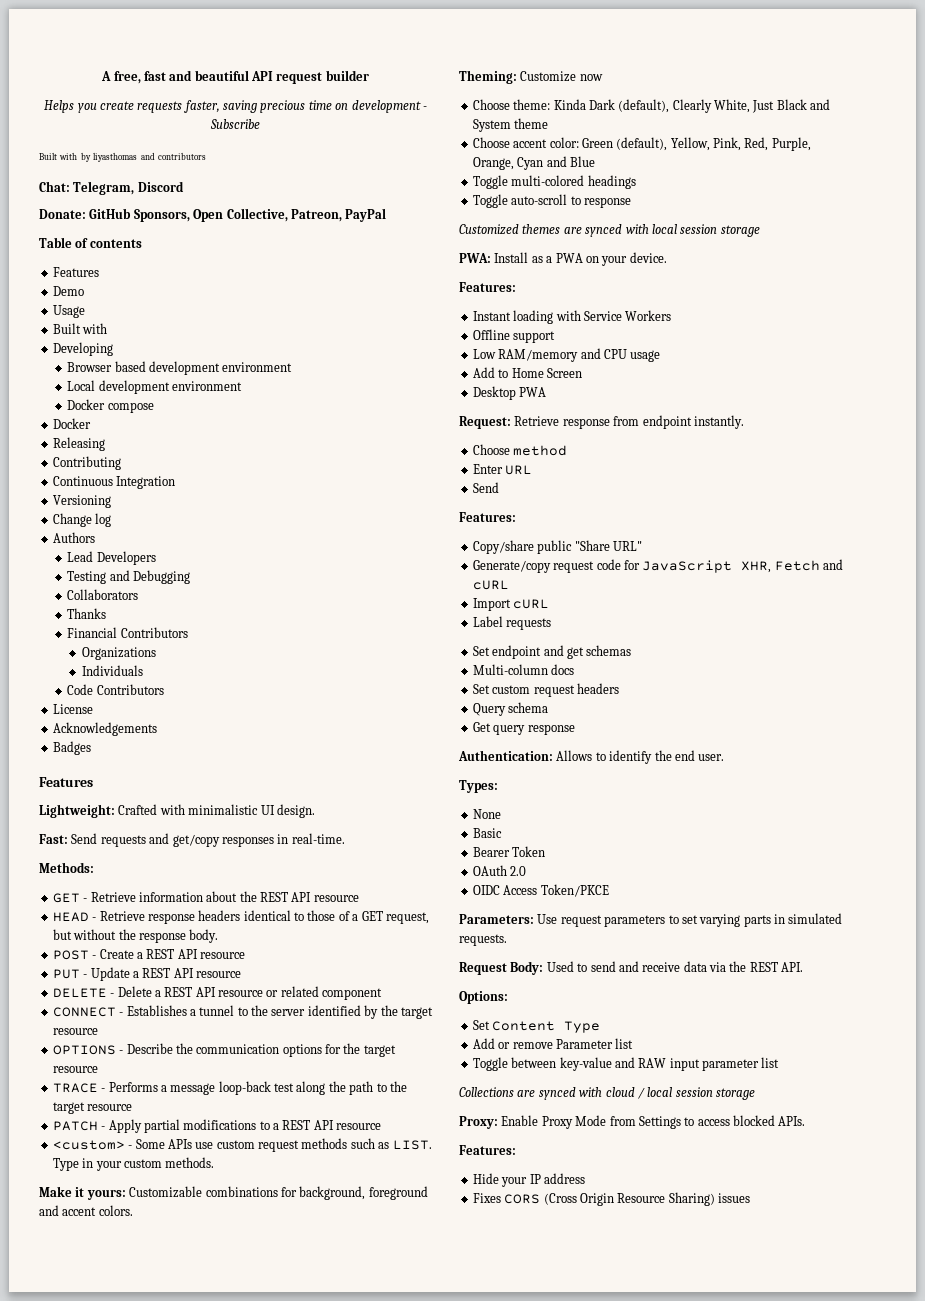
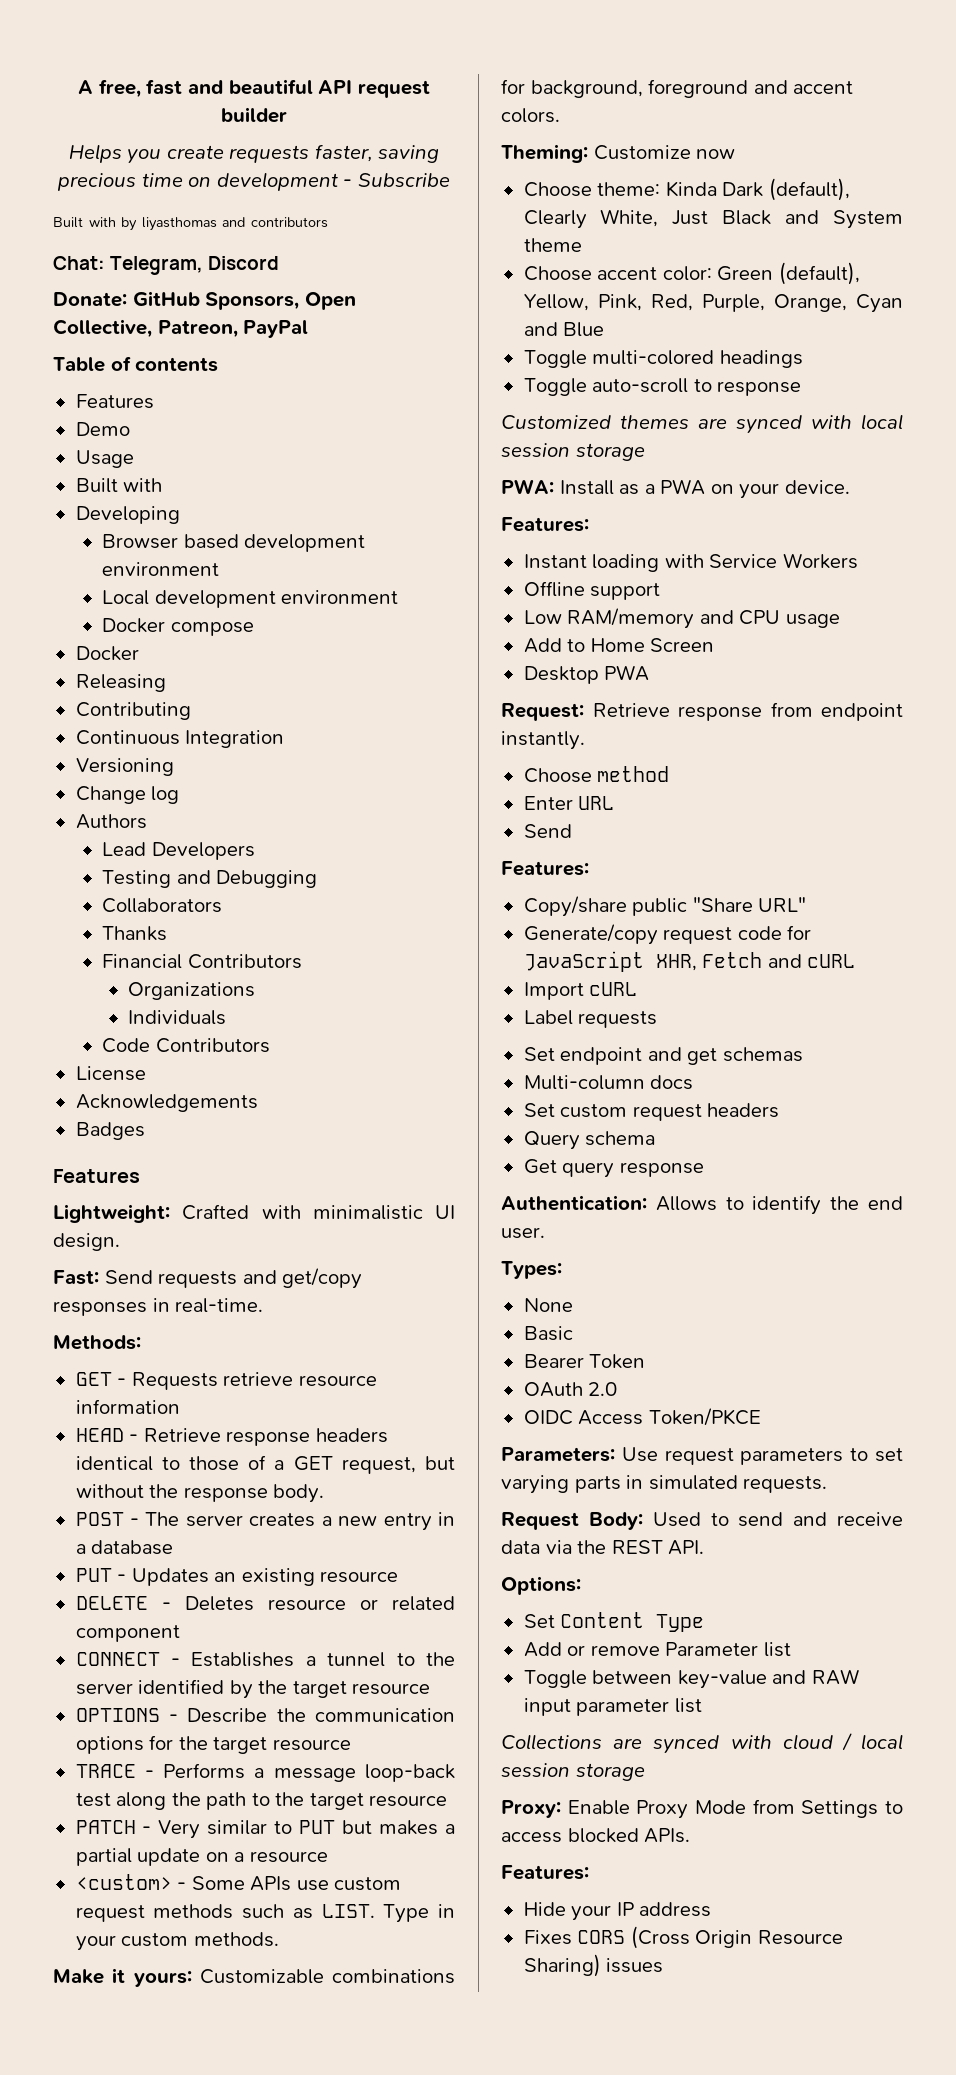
[90,891,359,902] Retrieve information about the REST API resource -> [131,1372,377,1390] [75,1399,180,1414] Requests retrieve resource information
[99,949,245,959] [52,967,194,981] Create a REST API resource // PUT - Update a REST API -> [145,1512,455,1531] [75,1540,174,1555] [75,1568,315,1586] The server creates a new entry in a database // PUT - Updates an existing
[117,986,216,997] Delete a REST API -> [184,1596,254,1611] Deletes
[108,1119,334,1133] Apply partial modifications to a REST API -> [158,1820,455,1839] [75,1848,245,1866] Very similar to PUT but makes a partial update on a

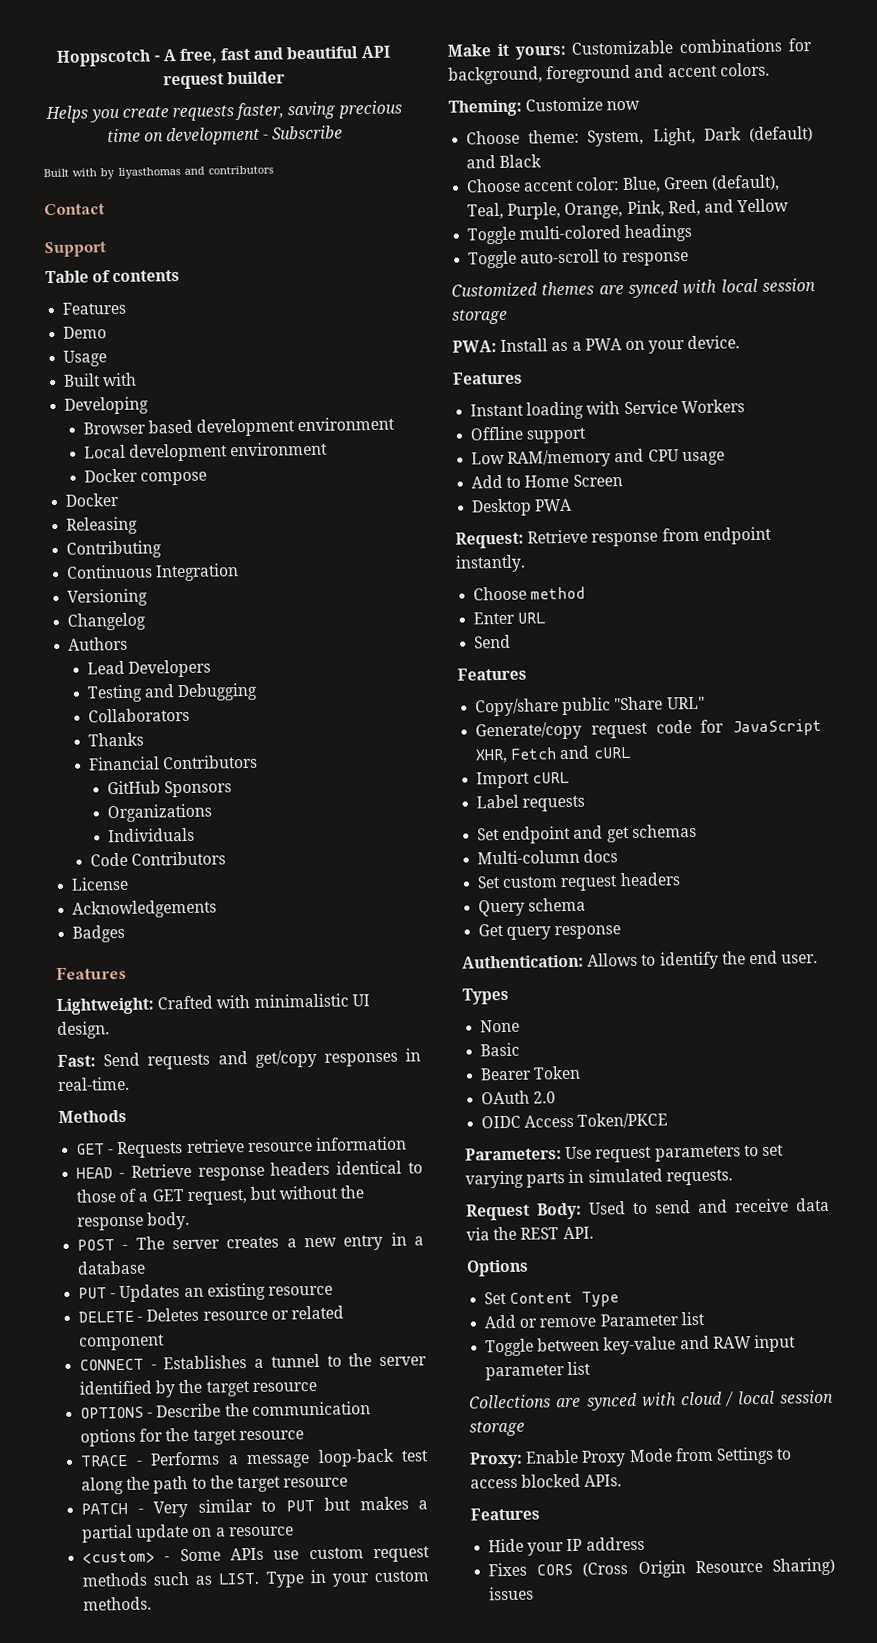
(78, 87) none -> [56,49,161,67] Hoppscotch -
[53,256,280,275] [53,291,356,310] [53,319,309,338] Chat: Telegram, Discord // Donate: GitHub Sponsors, Open Collective, Patreon, PayPal -> [44,203,105,216] [44,241,107,258] Contact // Support
[75,786,180,804] Change log -> [67,612,147,631] Changelog
(302, 961) none -> [107,780,233,798] // GitHub Sponsors
[53,1335,141,1350] Methods: -> [58,1109,127,1124] Methods
[665,178,850,201] [523,209,903,229] [523,238,582,252] Kinda Dark (default), Clearly White, Just Black and System theme -> [587,126,813,147] [466,154,543,169] System, Light, Dark (default) and Black
(712, 273) none -> [621,176,661,194] Blue,
[523,294,903,313] [523,322,605,337] Yellow, Pink, Red, Purple, Orange, Cyan and Blue -> [467,198,790,220] Teal, Purple, Orange, Pink, Red, and Yellow
[501,517,589,532] Features: -> [452,371,523,385] Features
[501,861,589,876] Features: -> [457,667,527,681] Features
[501,1261,562,1279] Types: -> [462,987,509,1005] Types
[501,1576,581,1595] Options: -> [466,1259,529,1277] Options
[501,1865,589,1880] Features: -> [470,1507,540,1521] Features

